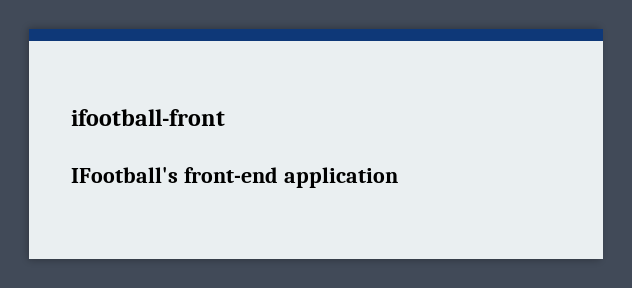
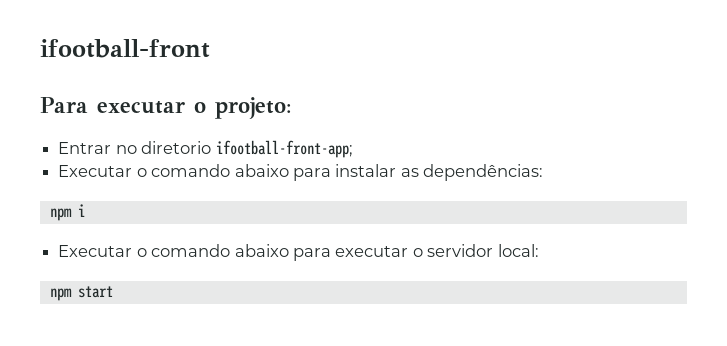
[71,167,398,188] IFootball's front-end application -> [40,97,292,119] [58,140,353,158] [58,164,544,181] [49,204,85,221] [58,244,539,261] [49,286,113,301] Para executar o projeto: // Entrar no diretorio ifootball-front-app; // Executar o comando abaixo para instalar as dependências: // npm i // Executar o comando abaixo para executar o servidor local: // npm start

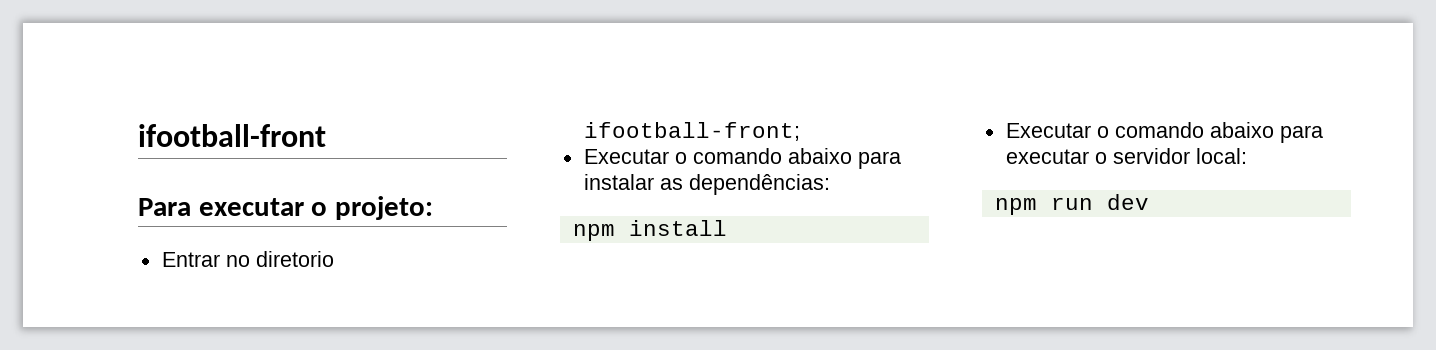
[215,140,353,158] ifootball-front-app; -> [583,122,800,141] ifootball-front;
[77,204,85,217] i -> [628,220,727,236] install
[77,286,113,298] start -> [1050,194,1149,210] run dev

